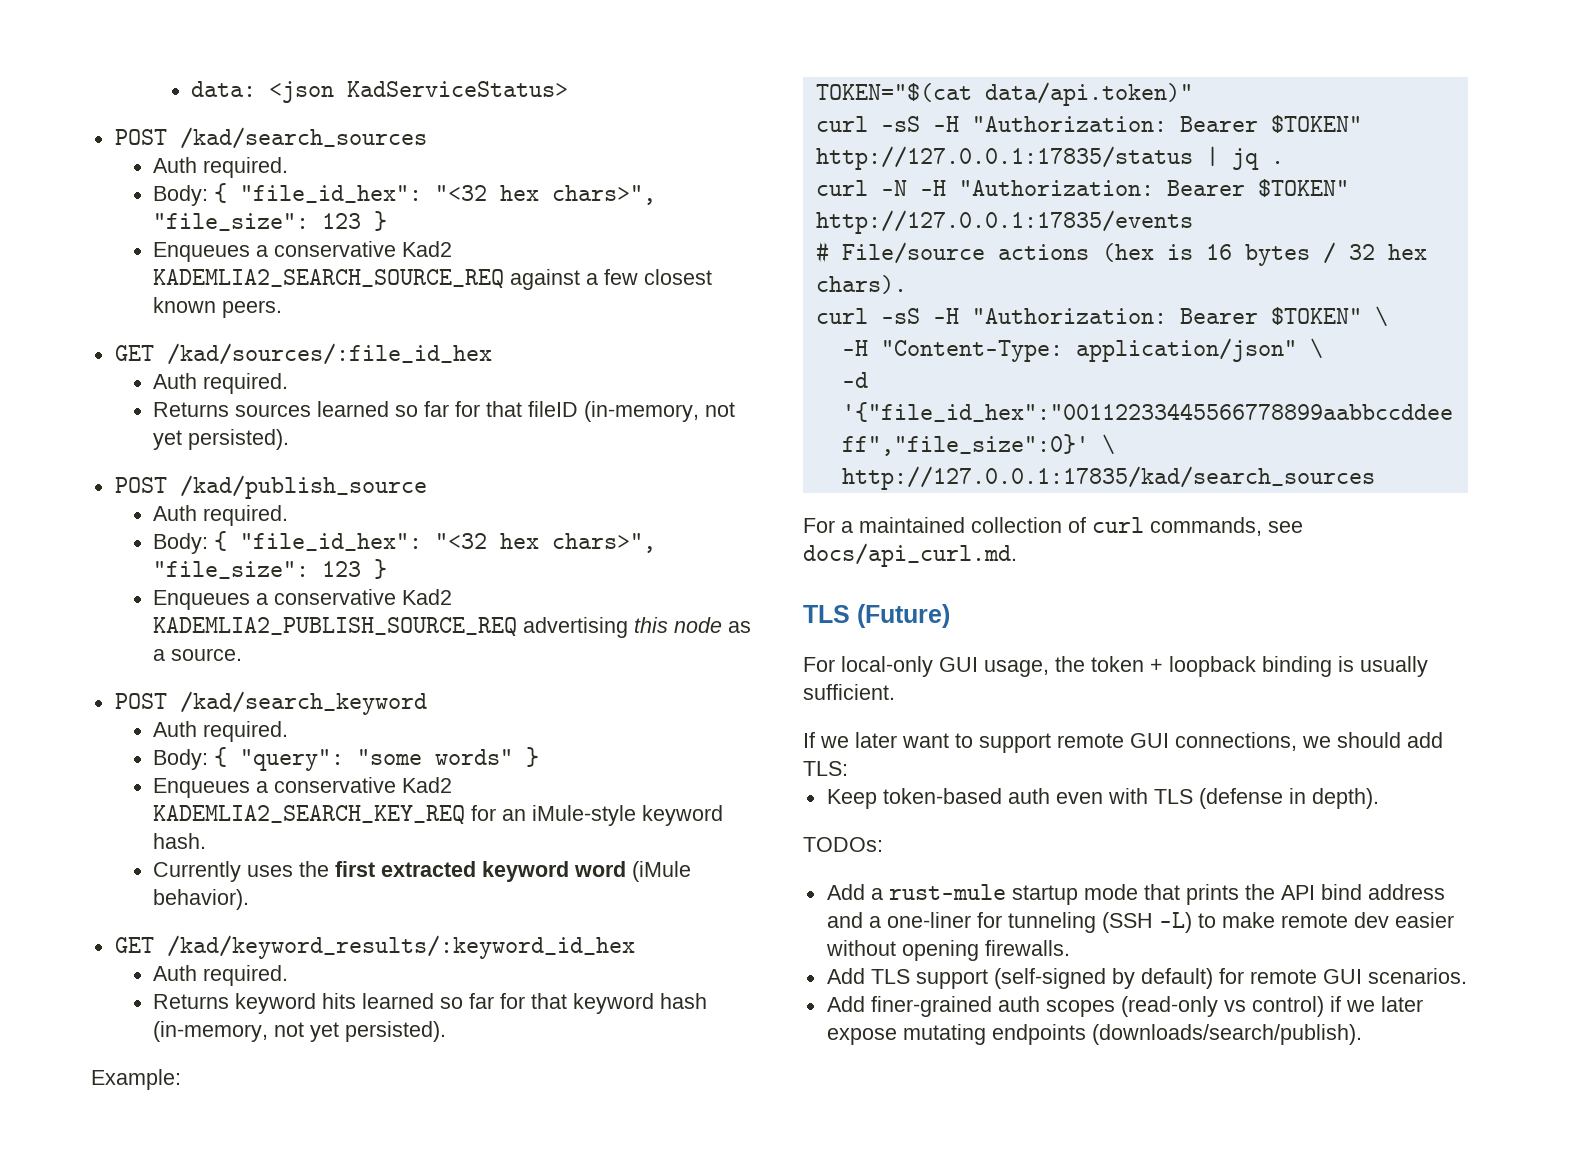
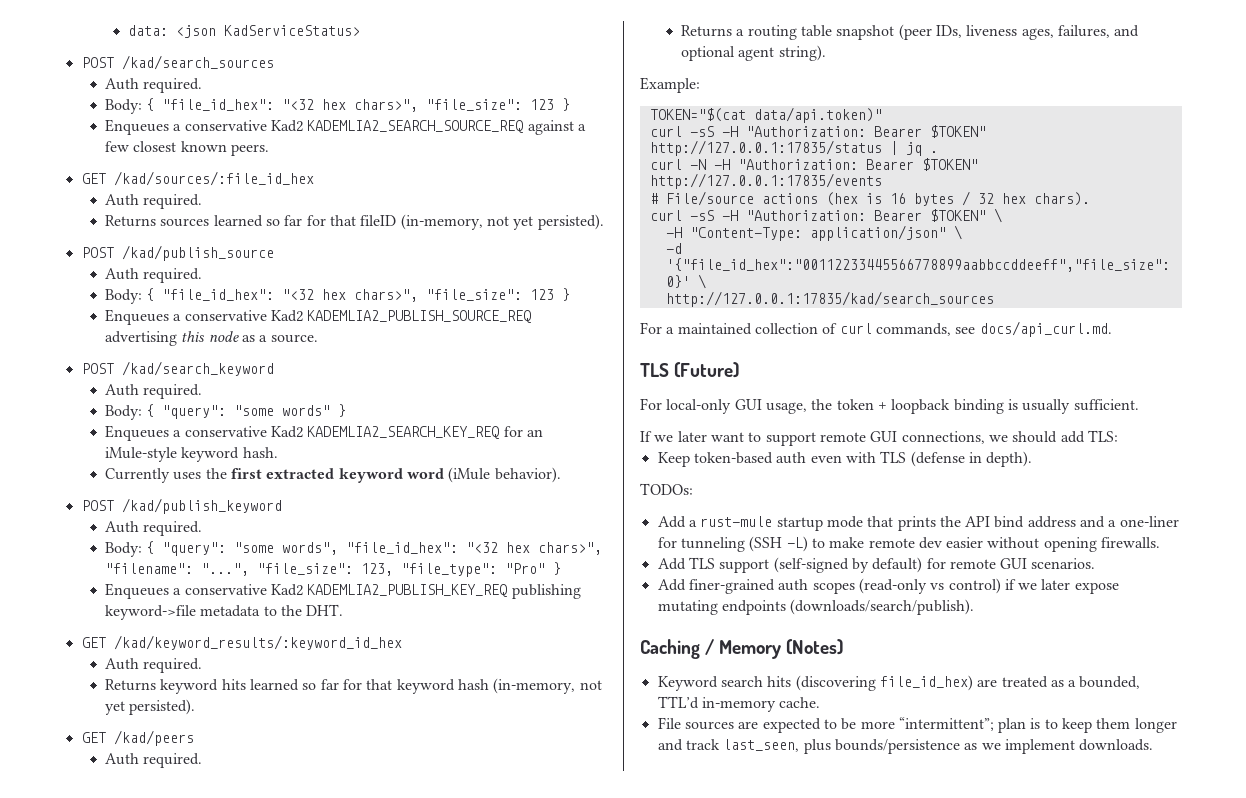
(249, 899) none -> [81,498,282,514] [105,521,203,536] [105,541,603,557] [105,562,562,577] [105,583,581,599] [105,604,344,620] // POST /kad/publish_keyword // Auth required. // Body: { "query": "some words", "file_id_hex": "<32 hex chars>", "filename": "...", "file_size": 123, "file_type": "Pro" } // Enqueues a conservative Kad2 KADEMLIA2_PUBLISH_KEY_REQ publishing keyword->file metadata to the DHT.
(446, 1031) none -> [81,730,194,746] [105,753,203,768] [681,24,1140,40] [681,45,826,61] // GET /kad/peers // Auth required. // Returns a routing table snapshot (peer IDs, liveness ages, failures, and optional agent string).
(1362, 1034) none -> [640,639,844,659] [657,675,1141,691] [657,696,821,712] [657,717,1177,733] [657,739,1154,754] // Caching / Memory (Notes) // Keyword search hits (discovering file_id_hex) are treated as a bounded, TTL’d in-memory cache. // File sources are expected to be more “intermittent”; plan is to keep them longer and track last_seen, plus bounds/persistence as we implement downloads.

